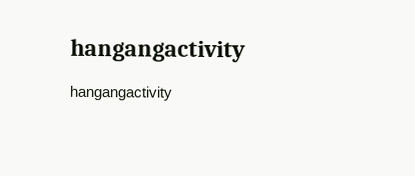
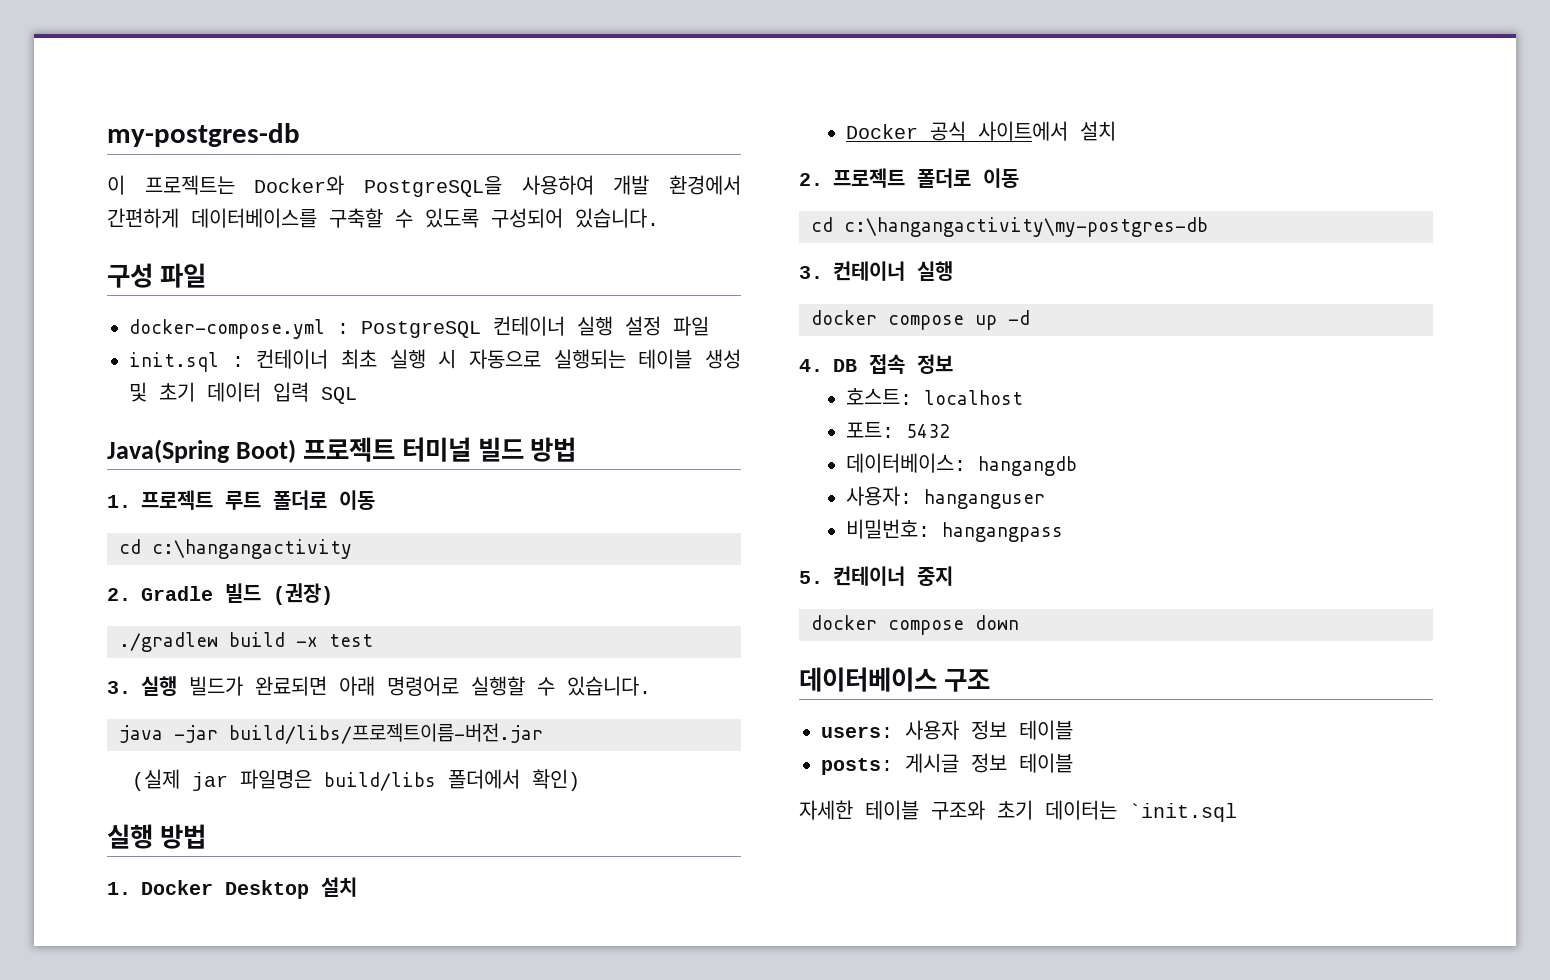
[70,38,246,63] [69,85,173,101] hangangactivity // hangangactivity -> [107,123,300,147] [107,175,741,197] [107,208,659,228] [107,263,206,288] [129,316,709,339] [129,349,741,372] [129,382,357,404] [107,437,577,463] [107,490,375,510] [119,539,352,559] [107,583,333,605] [119,632,373,652] [107,676,651,696] [119,723,543,744] [131,769,580,791] [107,824,206,849] [107,877,357,899] [845,121,1116,141] [799,168,1019,188] [811,217,1208,237] [799,261,953,281] [811,310,1030,330] [799,354,953,374] [845,388,1023,405] [845,422,950,438] [845,453,1077,476] [845,486,1045,509] [845,519,1063,542] [799,566,953,586] [811,615,1019,635] [799,667,990,692] [821,720,1073,740] [821,753,1073,775] [799,800,1237,822] my-postgres-db // 이 프로젝트는 Docker와 PostgreSQL을 사용하여 개발 환경에서 간편하게 데이터베이스를 구축할 수 있도록 구성되어 있습니다. // 구성 파일 // docker-compose.yml : PostgreSQL 컨테이너 실행 설정 파일 // init.sql : 컨테이너 최초 실행 시 자동으로 실행되는 테이블 생성 및 초기 데이터 입력 SQL // Java(Spring Boot) 프로젝트 터미널 빌드 방법 // 1. 프로젝트 루트 폴더로 이동 // cd c:\hangangactivity // 2. Gradle 빌드 (권장) // ./gradlew build -x test // 3. 실행 빌드가 완료되면 아래 명령어로 실행할 수 있습니다. // java -jar build/libs/프로젝트이름-버전.jar // (실제 jar 파일명은 build/libs 폴더에서 확인) // 실행 방법 // 1. Docker Desktop 설치 // Docker 공식 사이트에서 설치 // 2. 프로젝트 폴더로 이동 // cd c:\hangangactivity\my-postgres-db // 3. 컨테이너 실행 // docker compose up -d // 4. DB 접속 정보 // 호스트: localhost // 포트: 5432 // 데이터베이스: hangangdb // 사용자: hanganguser // 비밀번호: hangangpass // 5. 컨테이너 중지 // docker compose down // 데이터베이스 구조 // users: 사용자 정보 테이블 // posts: 게시글 정보 테이블 // 자세한 테이블 구조와 초기 데이터는 `init.sql

